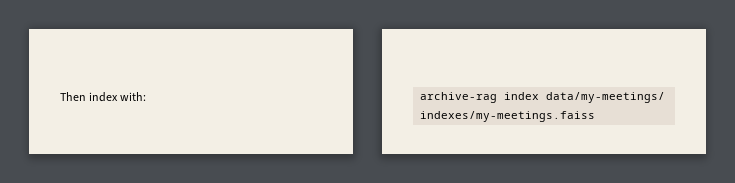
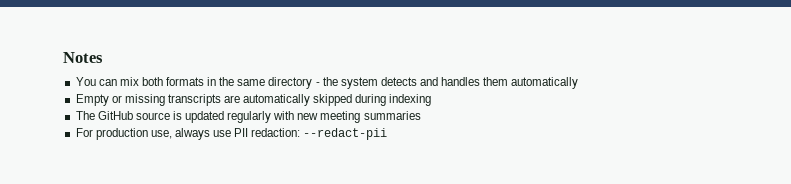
[60,92,147,102] [420,92,666,103] [420,111,596,122] Then index with: // archive-rag index data/my-meetings/ indexes/my-meetings.faiss -> [63,52,103,63] [75,77,579,89] [75,94,432,106] [75,111,421,123] [75,128,388,140] Notes // You can mix both formats in the same directory - the system detects and handles them automatically // Empty or missing transcripts are automatically skipped during indexing // The GitHub source is updated regularly with new meeting summaries // For production use, always use PII redaction: --redact-pii

